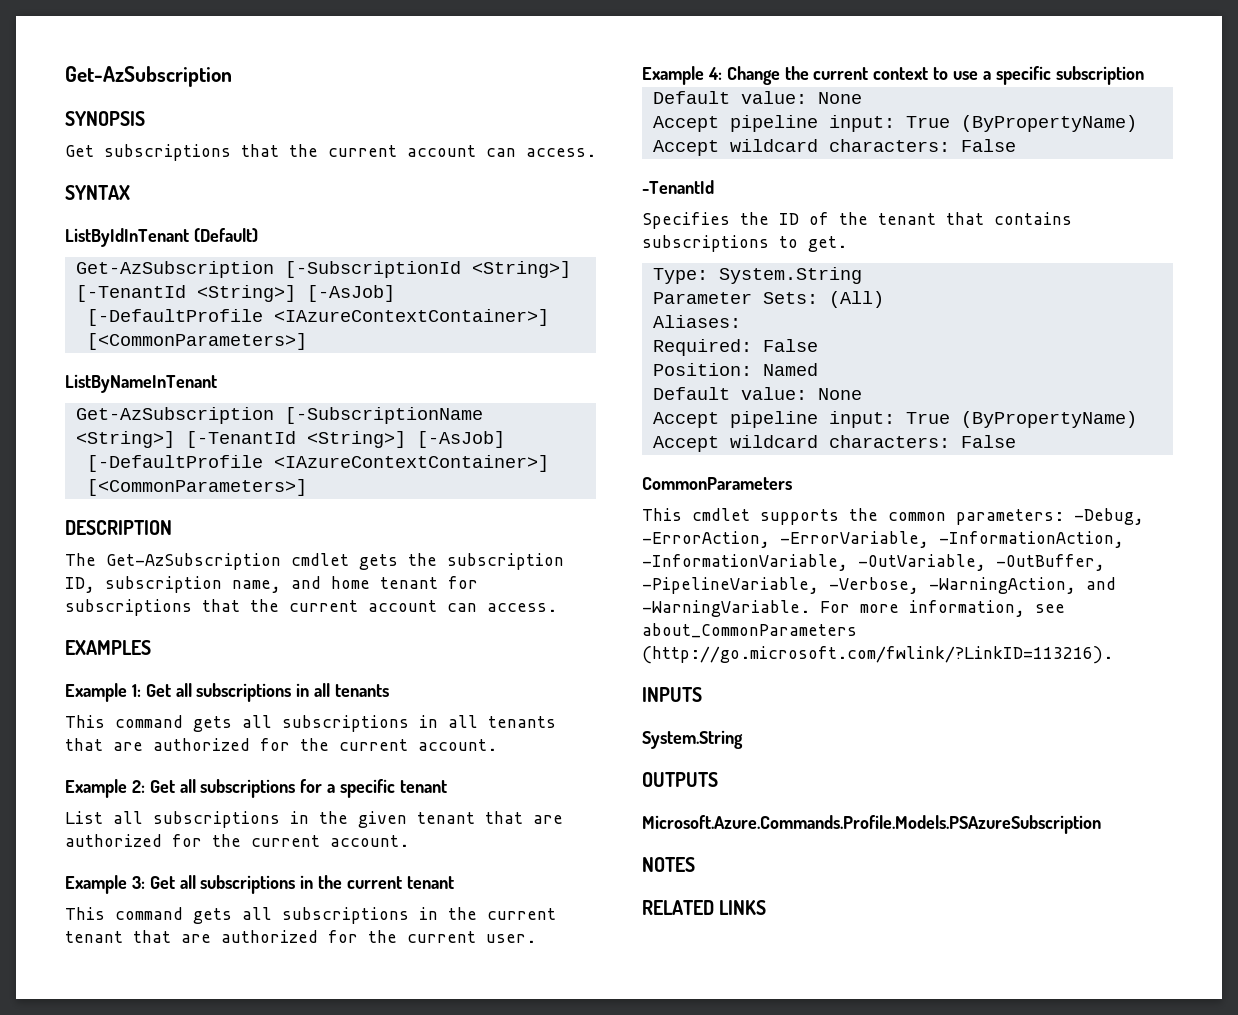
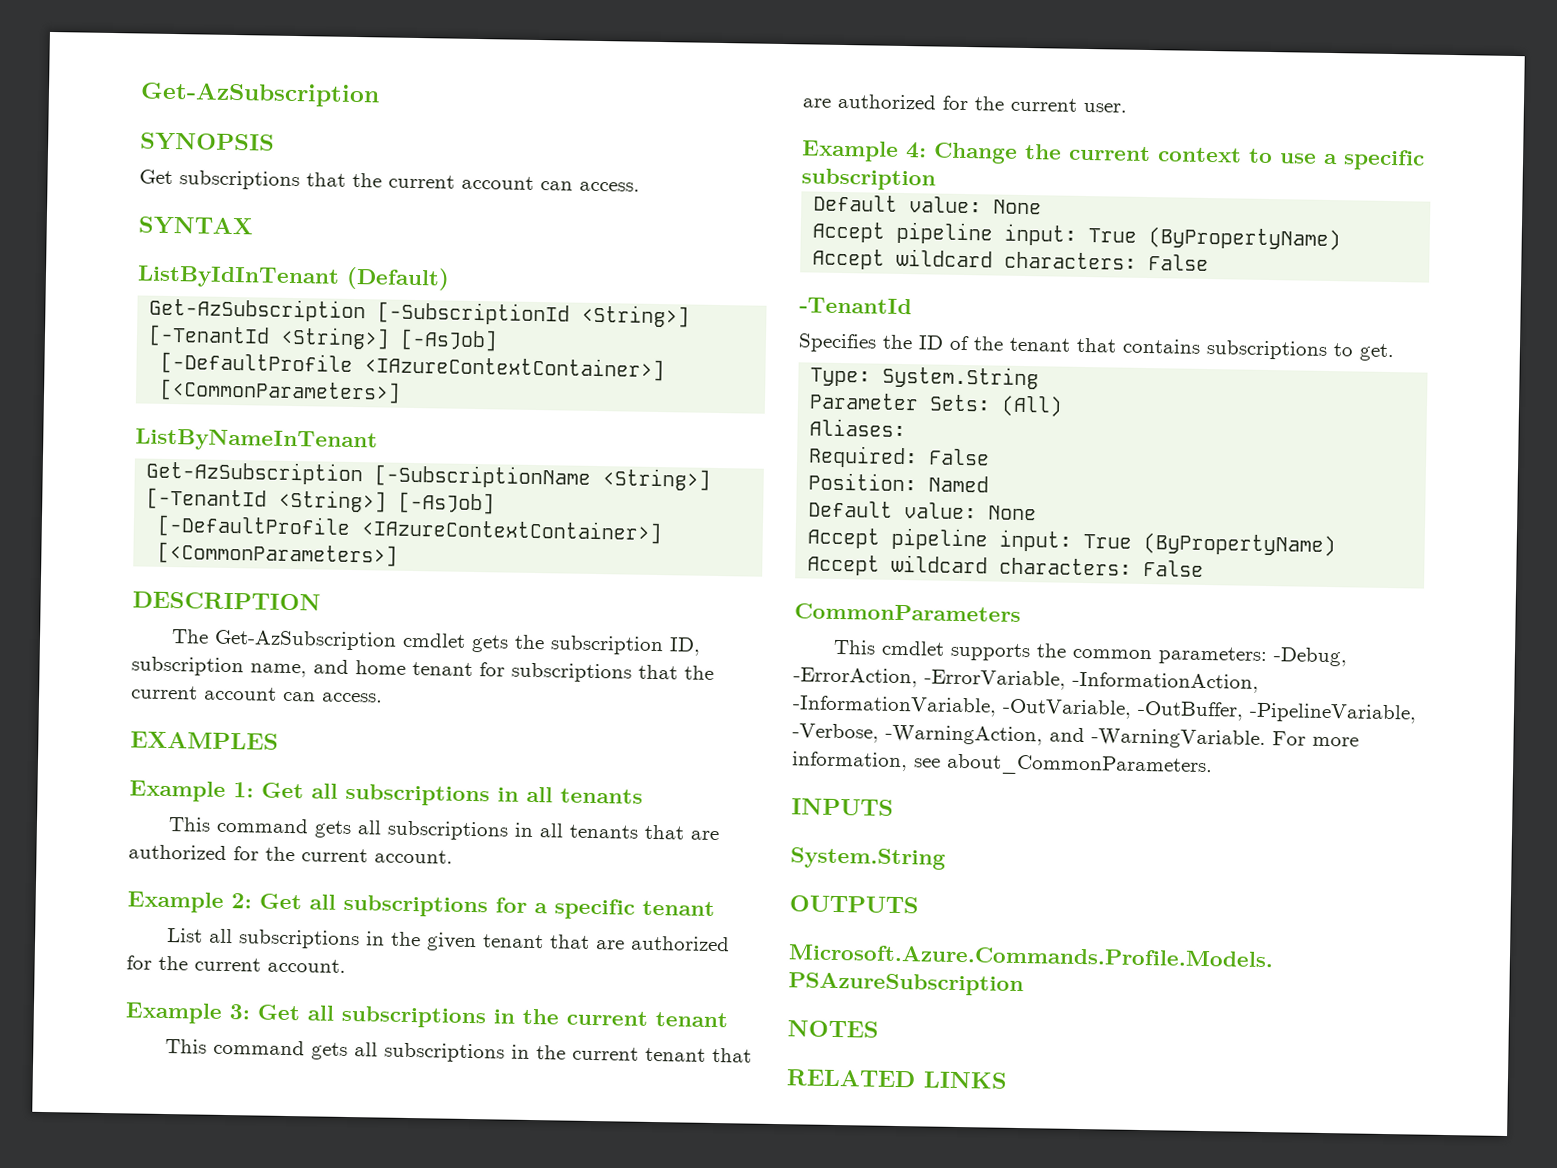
[642,623,857,638] [642,646,1113,664] about_CommonParameters (http://go.microsoft.com/fwlink/?LinkID=113216). -> [946,753,1213,778] about_CommonParameters.

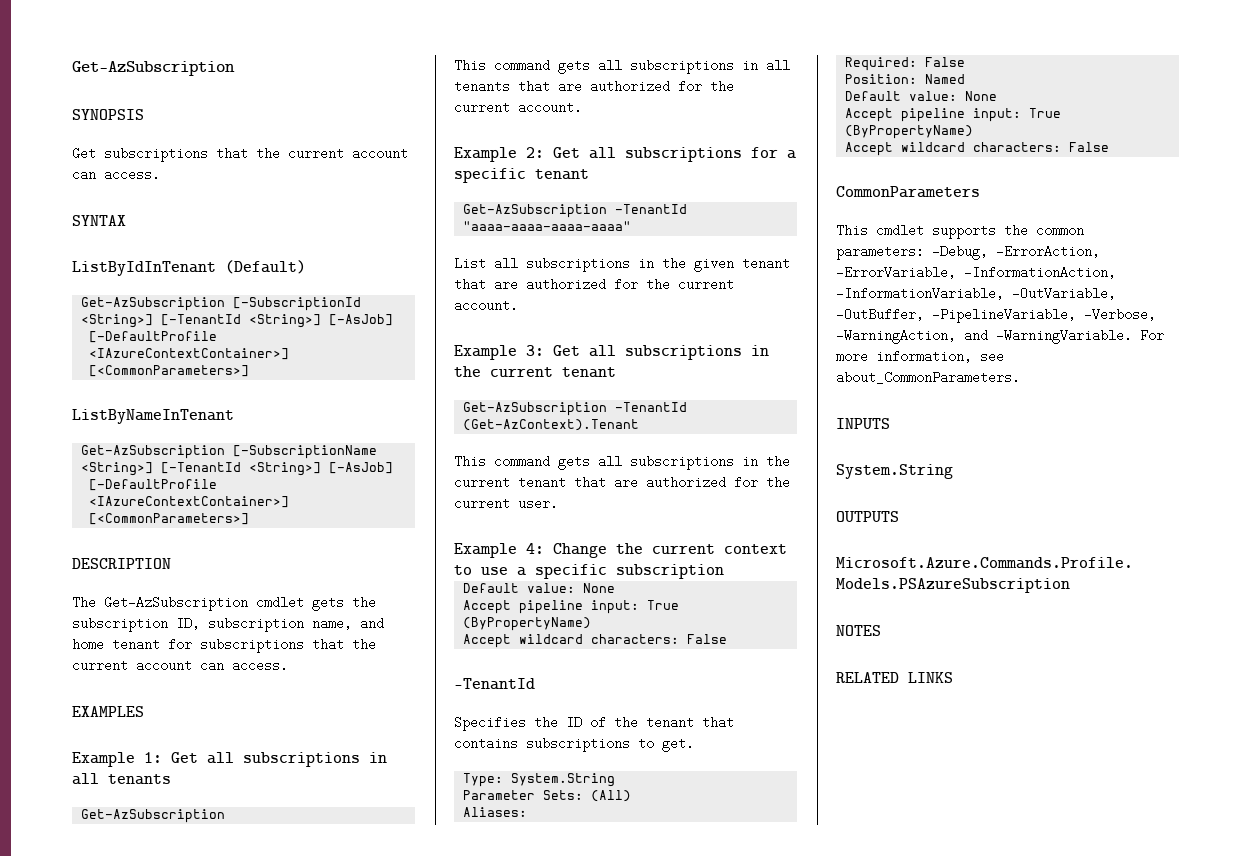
(643, 796) none -> [81,809,226,823] // Get-AzSubscription
(715, 908) none -> [463,204,688,218] [463,221,632,231] // Get-AzSubscription -TenantId "aaaa-aaaa-aaaa-aaaa"
(728, 1020) none -> [463,402,688,416] [463,419,640,431] // Get-AzSubscription -TenantId (Get-AzContext).Tenant

